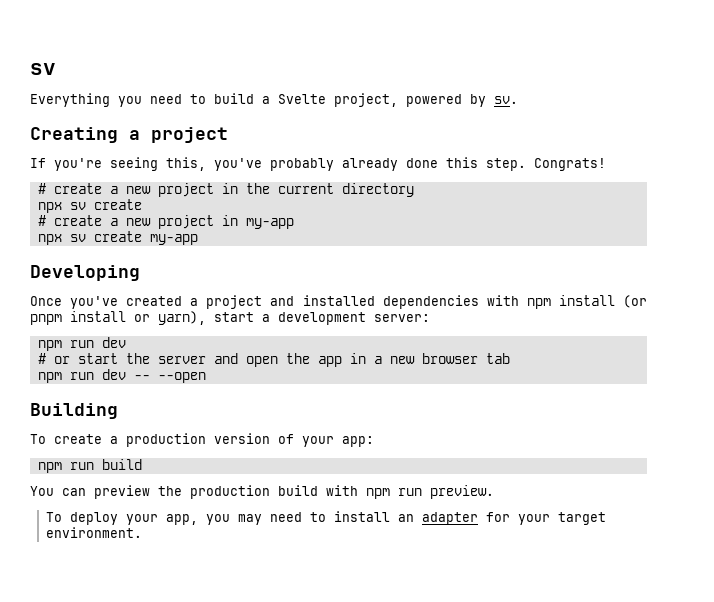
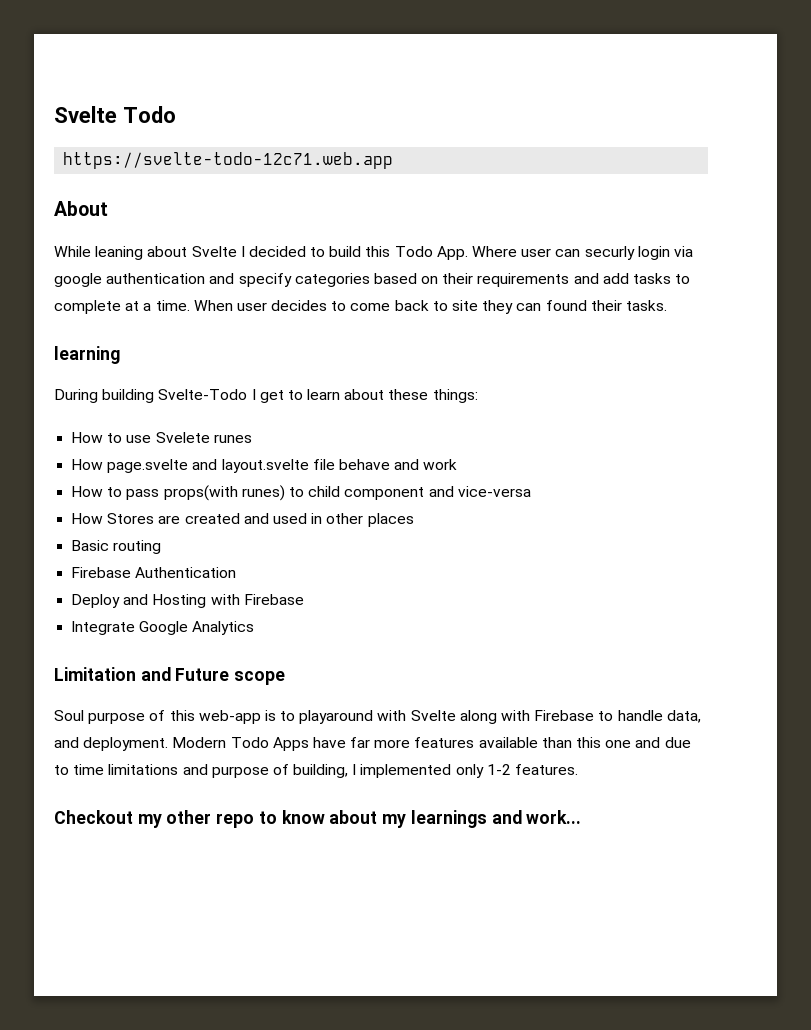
[30,63,56,75] [30,93,518,107] [30,127,228,143] [30,157,606,171] [37,183,414,197] [37,199,142,213] [37,215,294,229] [37,231,198,245] [30,265,140,281] [30,295,647,309] [30,311,430,325] [37,337,126,351] [37,353,510,367] [37,369,206,383] [30,403,118,419] [30,433,374,447] [37,459,142,473] [30,485,494,499] [46,511,607,525] [46,527,143,538] sv // Everything you need to build a Svelte project, powered by sv. // Creating a project // If you're seeing this, you've probably already done this step. Congrats! // # create a new project in the current directory // npx sv create // # create a new project in my-app // npx sv create my-app // Developing // Once you've created a project and installed dependencies with npm install (or pnpm install or yarn), start a development server: // npm run dev // # or start the server and open the app in a new browser tab // npm run dev -- --open // Building // To create a production version of your app: // npm run build // You can preview the production build with npm run preview. // To deploy your app, you may need to install an adapter for your target environment. -> [54,106,176,123] [63,152,394,169] [54,201,108,216] [54,246,693,260] [54,273,691,287] [54,300,667,314] [54,346,120,364] [54,389,478,403] [71,432,252,443] [71,459,458,473] [71,485,531,501] [71,513,414,527] [71,540,162,554] [71,567,237,578] [71,594,304,608] [71,621,255,635] [54,667,286,685] [54,710,701,724] [54,737,691,751] [54,764,579,778] [54,810,582,828] Svelte Todo // https://svelte-todo-12c71.web.app // About // While leaning about Svelte I decided to build this Todo App. Where user can securly login via google authentication and specify categories based on their requirements and add tasks to complete at a time. When user decides to come back to site they can found their tasks. // learning // During building Svelte-Todo I get to learn about these things: // How to use Svelete runes // How page.svelte and layout.svelte file behave and work // How to pass props(with runes) to child component and vice-versa // How Stores are created and used in other places // Basic routing // Firebase Authentication // Deploy and Hosting with Firebase // Integrate Google Analytics // Limitation and Future scope // Soul purpose of this web-app is to playaround with Svelte along with Firebase to handle data, and deployment. Modern Todo Apps have far more features available than this one and due to time limitations and purpose of building, I implemented only 1-2 features. // Checkout my other repo to know about my learnings and work...

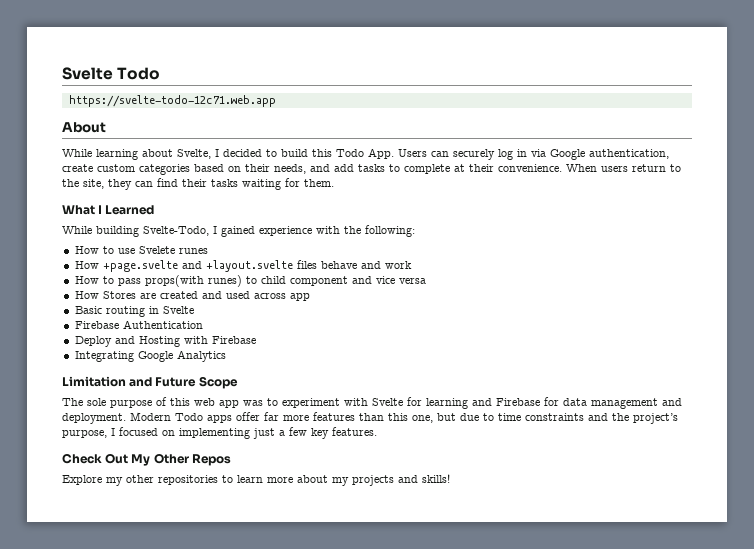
[95,246,237,260] leaning about Svelte -> [96,149,211,160] learning about Svelte,
[472,246,693,260] [54,273,292,287] Where user can securly login via google authentication and specify -> [398,149,669,160] [62,164,135,172] Users can securely log in via Google authentication, create custom
[477,273,570,287] requirements -> [274,164,306,174] needs,
[143,300,667,314] [54,346,120,364] [54,389,478,403] a time. When user decides to come back to site they can found their tasks. // learning // During building Svelte-Todo I get to learn about these things: -> [469,164,681,172] [62,178,334,190] [62,205,155,215] [62,225,415,237] their convenience. When users return to the site, they can find their tasks waiting for them. // What I Learned // While building Svelte-Todo, I gained experience with the following:
[107,459,335,473] page.svelte and layout.svelte file -> [102,260,317,272] +page.svelte and +layout.svelte files
[457,486,531,497] vice-versa -> [375,276,426,284] vice versa
[311,513,414,527] in other places -> [253,293,310,301] across app
(162, 547) none -> [148,306,194,314] in Svelte
[71,621,136,635] Integrate -> [74,351,134,362] Integrating
[234,671,286,685] [54,710,701,724] scope // Soul purpose of this web-app is to playaround with Svelte along with Firebase to handle data, -> [198,376,238,389] [62,397,658,409] Scope // The sole purpose of this web app was to experiment with Svelte for learning and Firebase for data management
[272,737,346,751] Apps have -> [207,412,260,423] apps offer
[478,737,538,748] available -> (355, 416) none
[605,737,661,748] one and -> [412,413,456,423] one, but
[108,764,579,778] [54,810,582,828] limitations and purpose of building, I implemented only 1-2 features. // Checkout my other repo to know about my learnings and work... -> [525,413,678,424] [62,427,377,439] [62,453,231,466] [62,474,450,486] constraints and the project’s purpose, I focused on implementing just a few key features. // Check Out My Other Repos // Explore my other repositories to learn more about my projects and skills!

